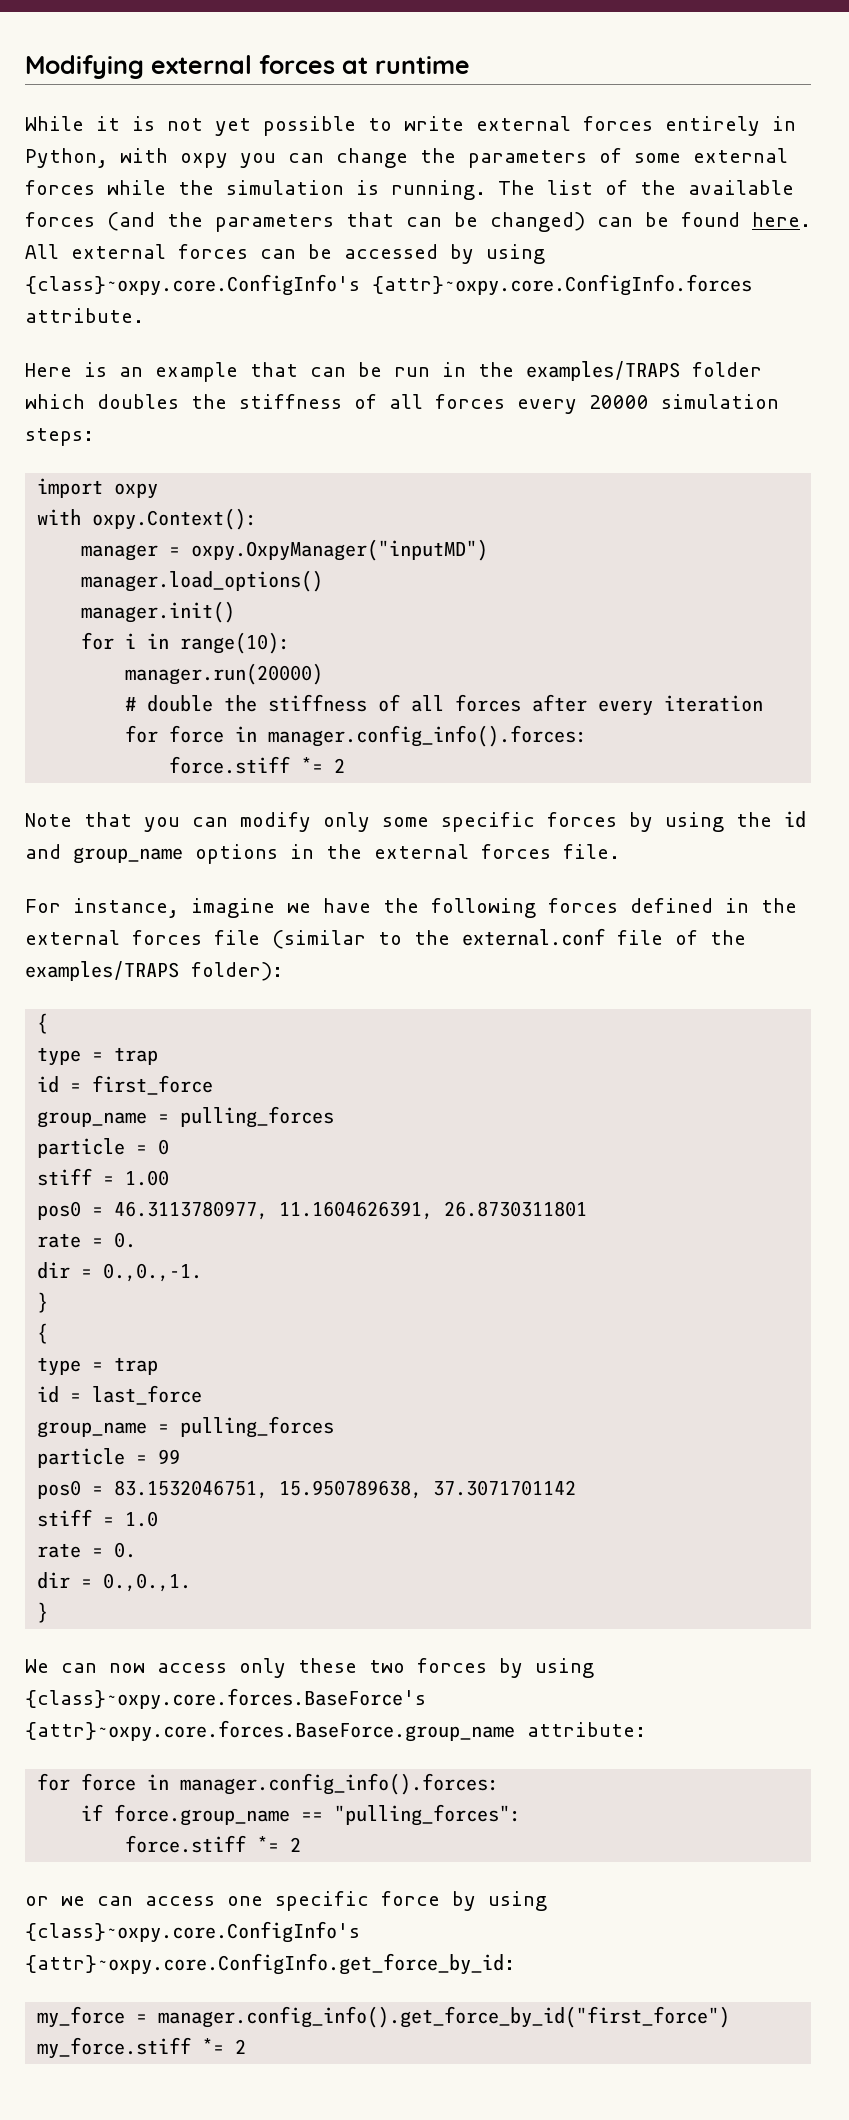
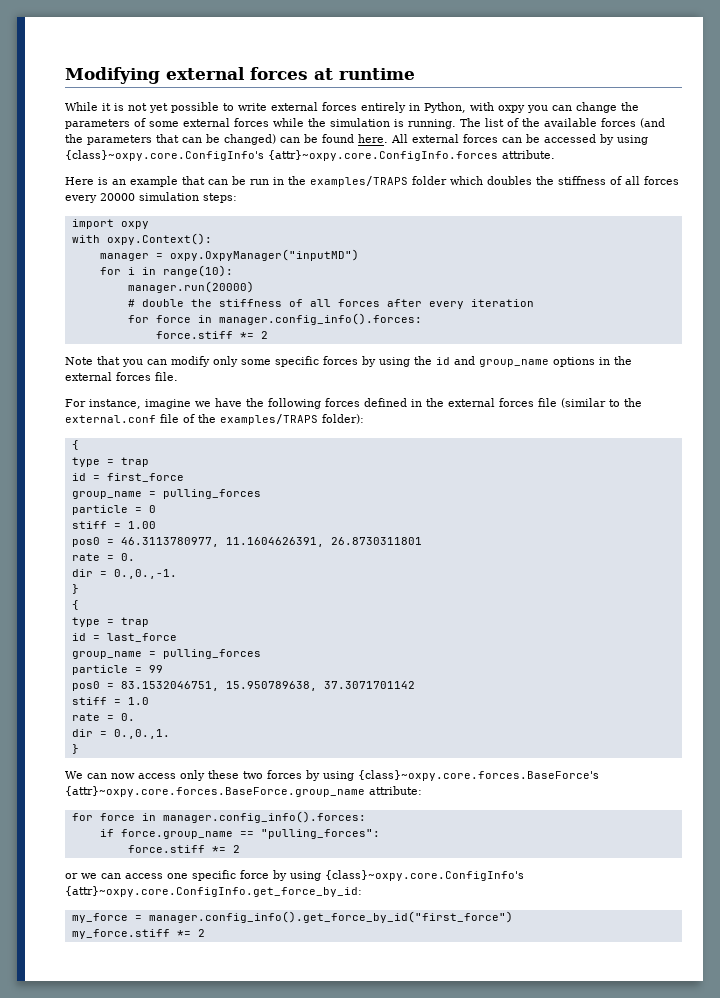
[81,570,324,592] [81,601,236,623] // manager.load_options() // manager.init() -> (359, 255) none

